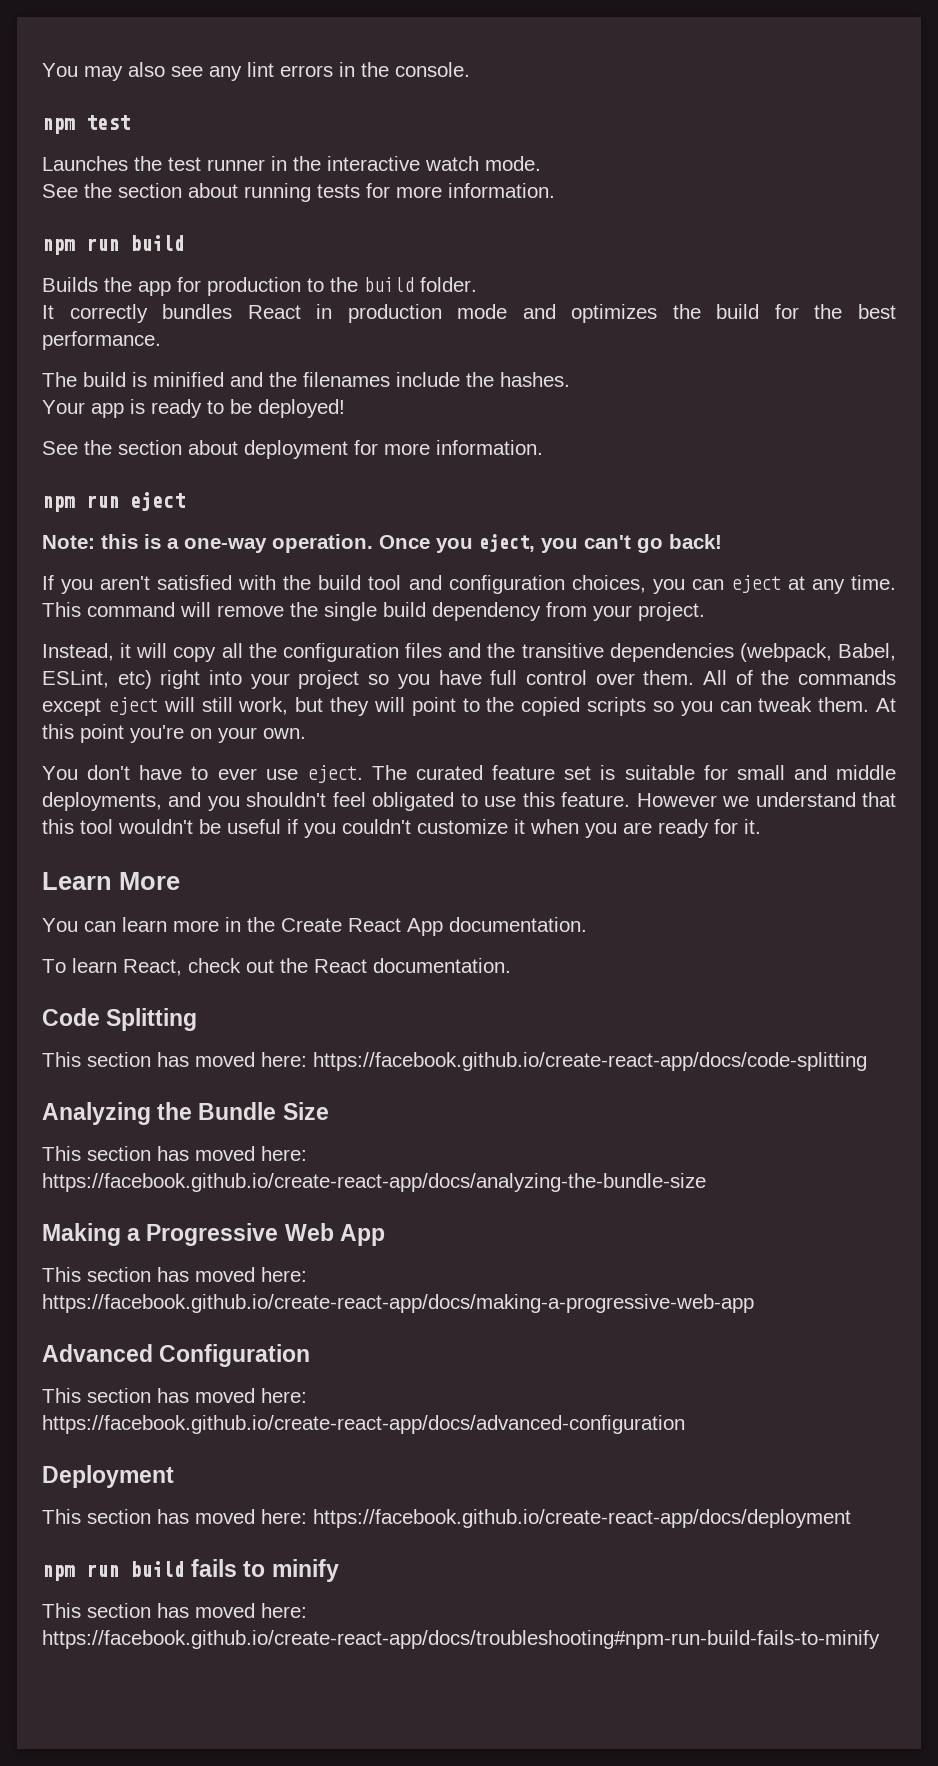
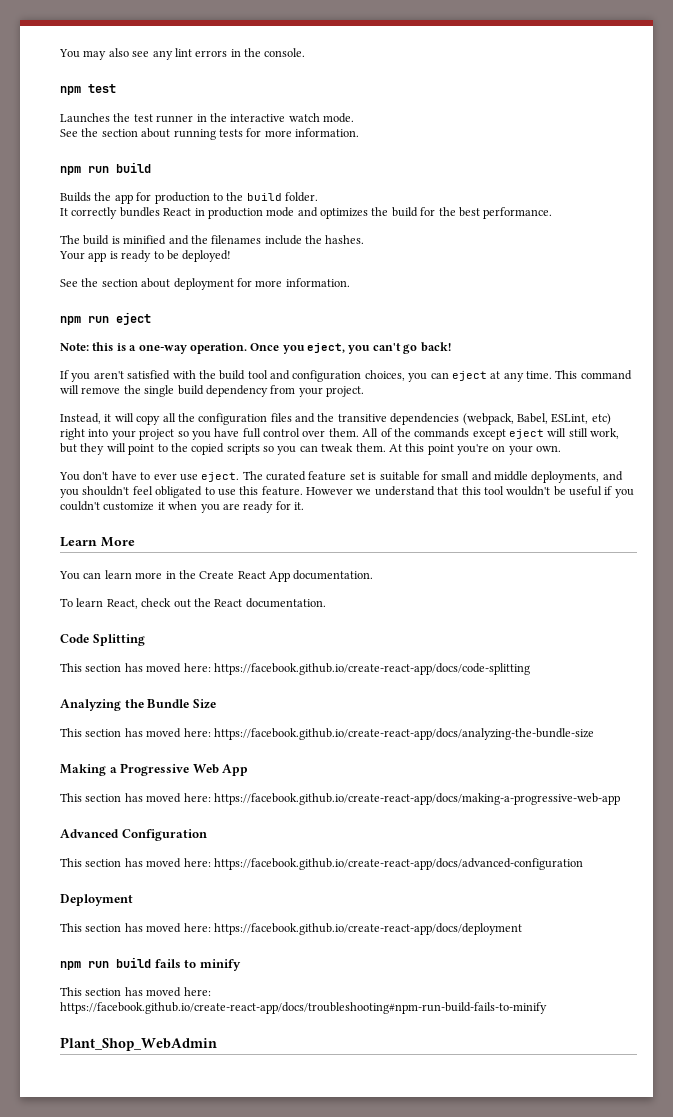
(880, 1639) none -> [60,1037,217,1051] // Plant_Shop_WebAdmin

